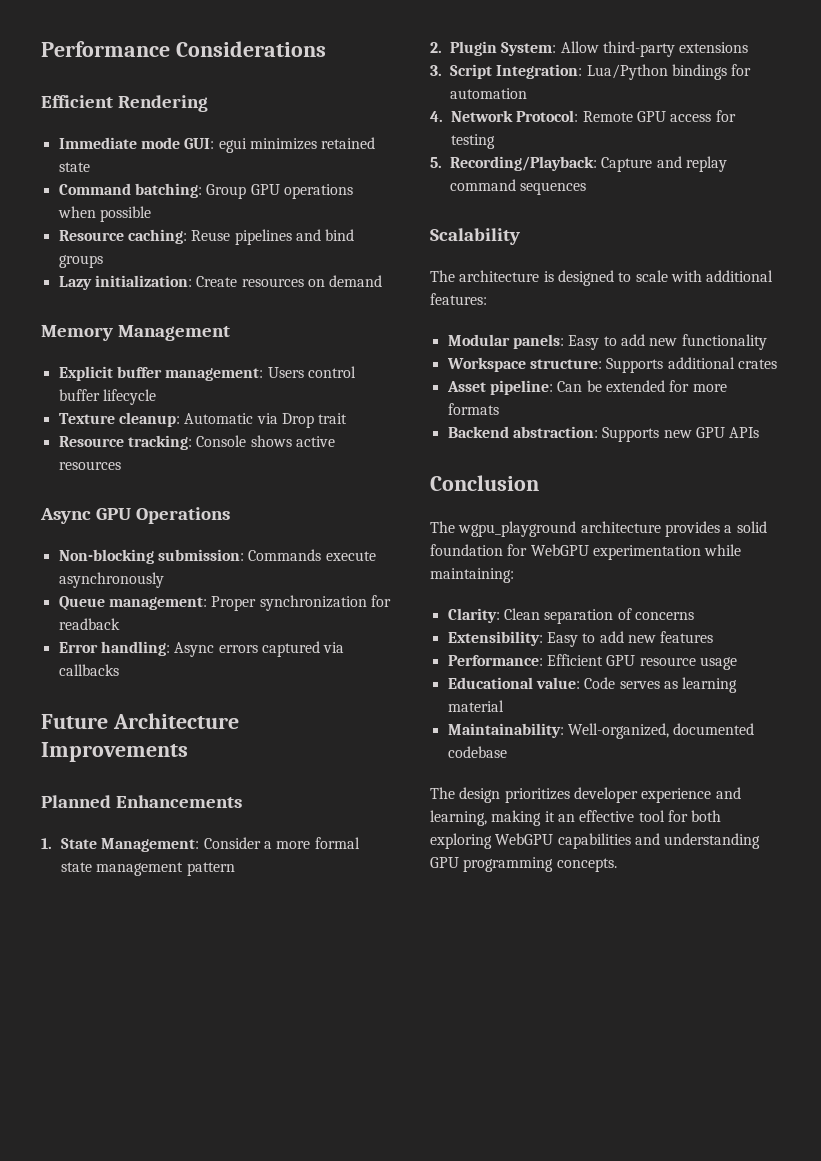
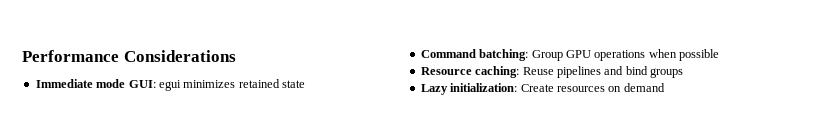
[41,95,208,112] // Efficient Rendering -> (236, 56) none
[41,325,230,341] [58,366,356,381] [58,389,156,405] [58,412,348,428] [58,435,335,450] [58,461,121,470] [40,507,230,524] [58,549,376,564] [58,572,164,588] [58,595,391,611] [58,618,120,630] [58,641,345,657] [58,664,119,676] [41,713,239,729] [41,742,188,762] [41,795,242,808] [41,837,360,852] [60,862,235,876] [430,41,749,57] [430,64,752,80] [450,88,527,99] [430,110,736,122] [451,134,495,149] [430,156,727,172] [450,179,587,195] [430,228,520,245] [430,270,774,286] [430,293,487,305] [447,334,767,350] [446,357,777,373] [446,380,727,395] [447,403,499,415] [447,426,760,442] [430,475,539,491] [430,521,767,537] [430,544,742,560] [430,568,514,583] [447,608,694,624] [447,631,714,647] [447,654,737,670] [447,677,738,693] [447,700,504,712] [447,723,755,739] [447,746,507,758] [430,787,741,803] [430,810,722,826] [430,833,761,849] [430,857,617,872] // Memory Management // Explicit buffer management: Users control buffer lifecycle // Texture cleanup: Automatic via Drop trait // Resource tracking: Console shows active resources // Async GPU Operations // Non-blocking submission: Commands execute asynchronously // Queue management: Proper synchronization for readback // Error handling: Async errors captured via callbacks // Future Architecture Improvements // Planned Enhancements // 1. State Management: Consider a more formal state management pattern // 2. Plugin System: Allow third-party extensions // 3. Script Integration: Lua/Python bindings for automation // 4. Network Protocol: Remote GPU access for testing // 5. Recording/Playback: Capture and replay command sequences // Scalability // The architecture is designed to scale with additional features: // Modular panels: Easy to add new functionality // Workspace structure: Supports additional crates // Asset pipeline: Can be extended for more formats // Backend abstraction: Supports new GPU APIs // Conclusion // The wgpu_playground architecture provides a solid foundation for WebGPU experimentation while maintaining: // Clarity: Clean separation of concerns // Extensibility: Easy to add new features // Performance: Efficient GPU resource usage // Educational value: Code serves as learning material // Maintainability: Well-organized, documented codebase // The design prioritizes developer experience and learning, making it an effective tool for both exploring WebGPU capabilities and understanding GPU programming concepts. -> (665, 87) none

